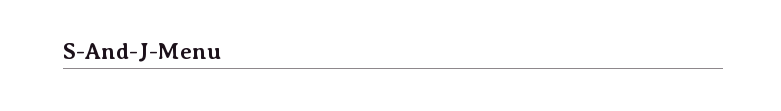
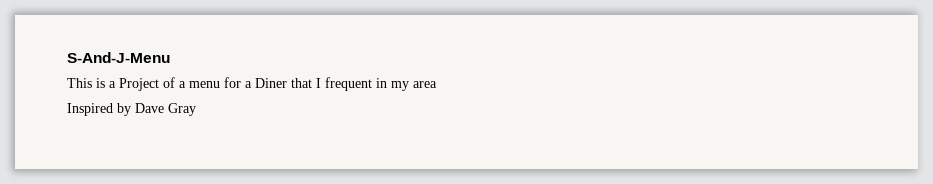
(221, 52) none -> [67,77,437,91] [67,103,196,116] // This is a Project of a menu for a Diner that I frequent in my area // Inspired by Dave Gray

